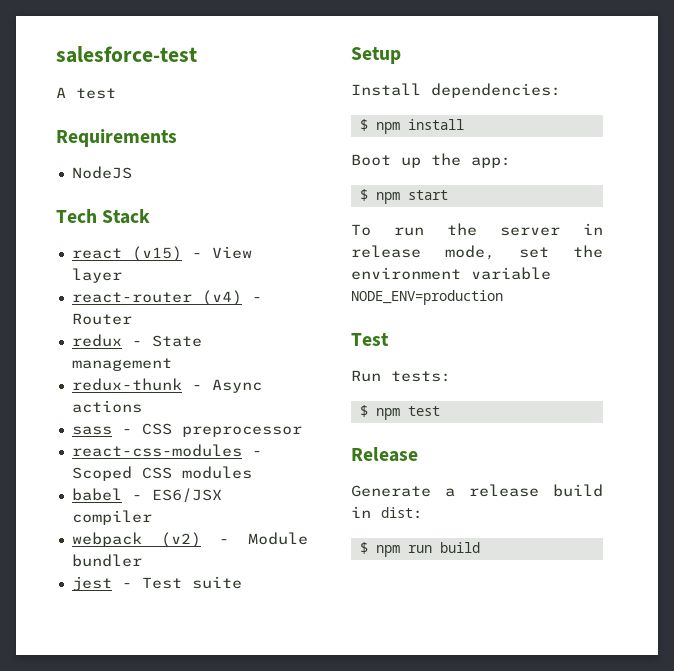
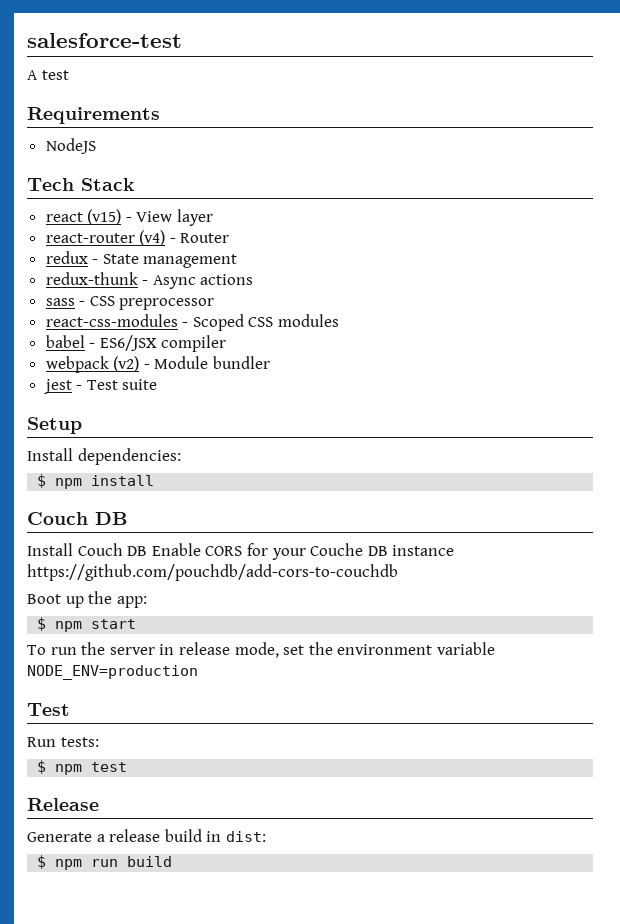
(464, 124) none -> [27,512,128,525] [27,543,455,560] [27,564,398,581] // Couch DB // Install Couch DB Enable CORS for your Couche DB instance https://github.com/pouchdb/add-cors-to-couchdb

